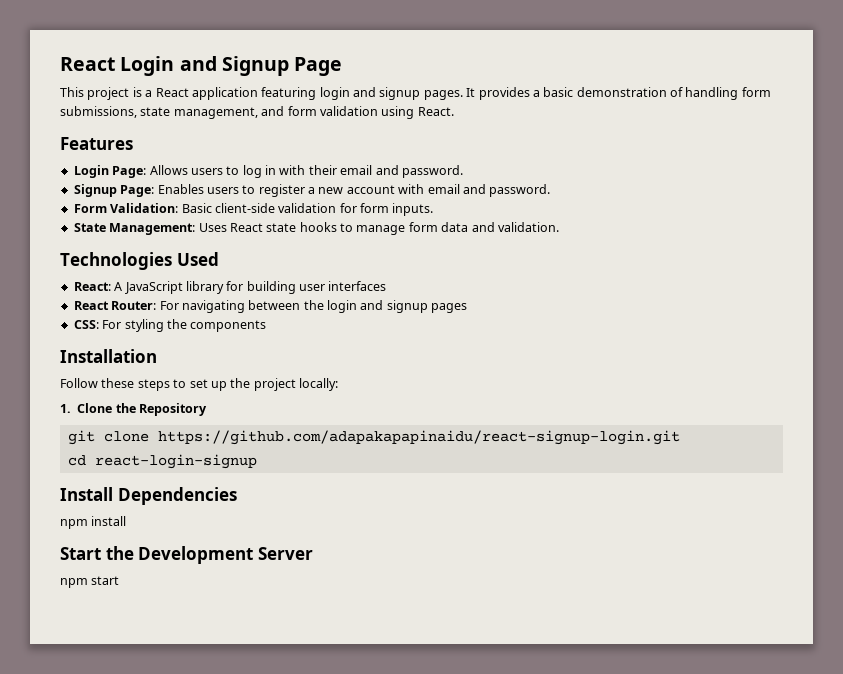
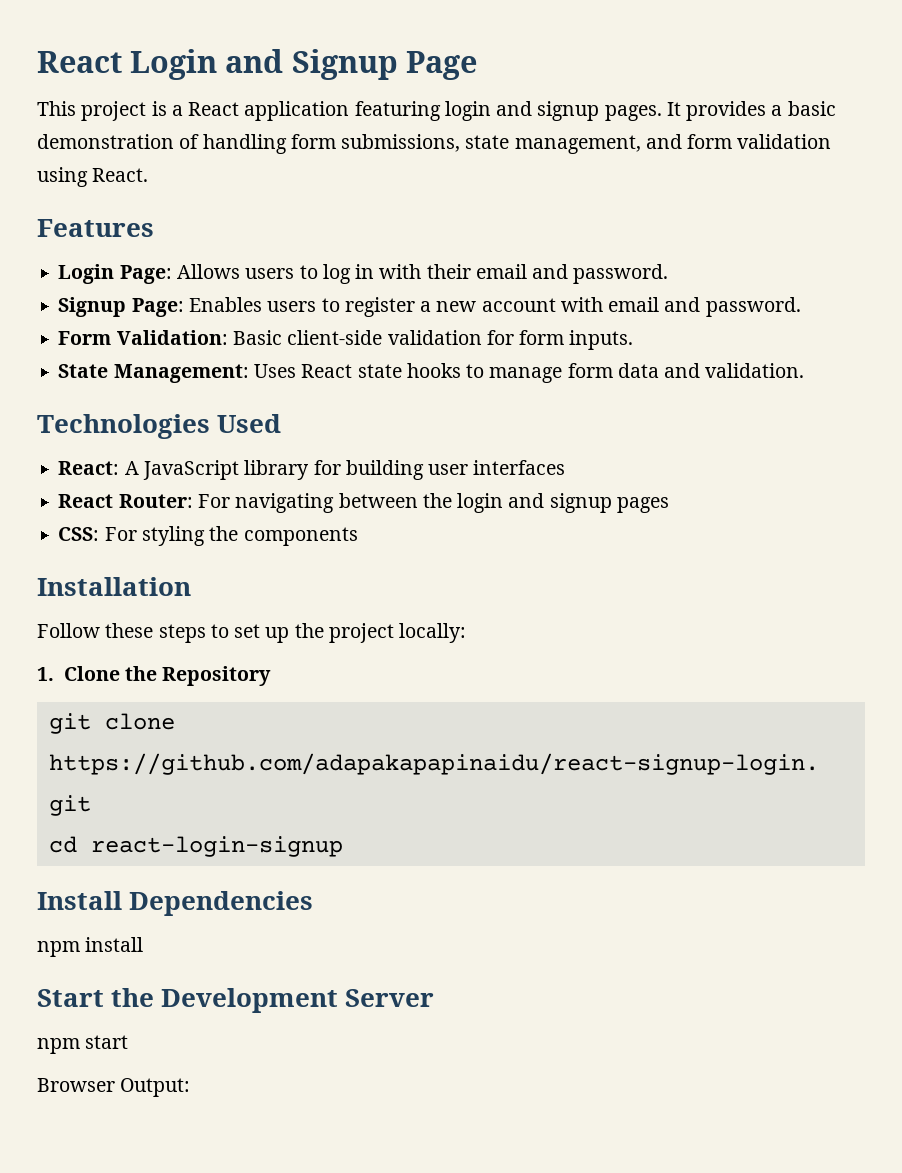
(120, 580) none -> [37,1078,191,1097] // Browser Output:

